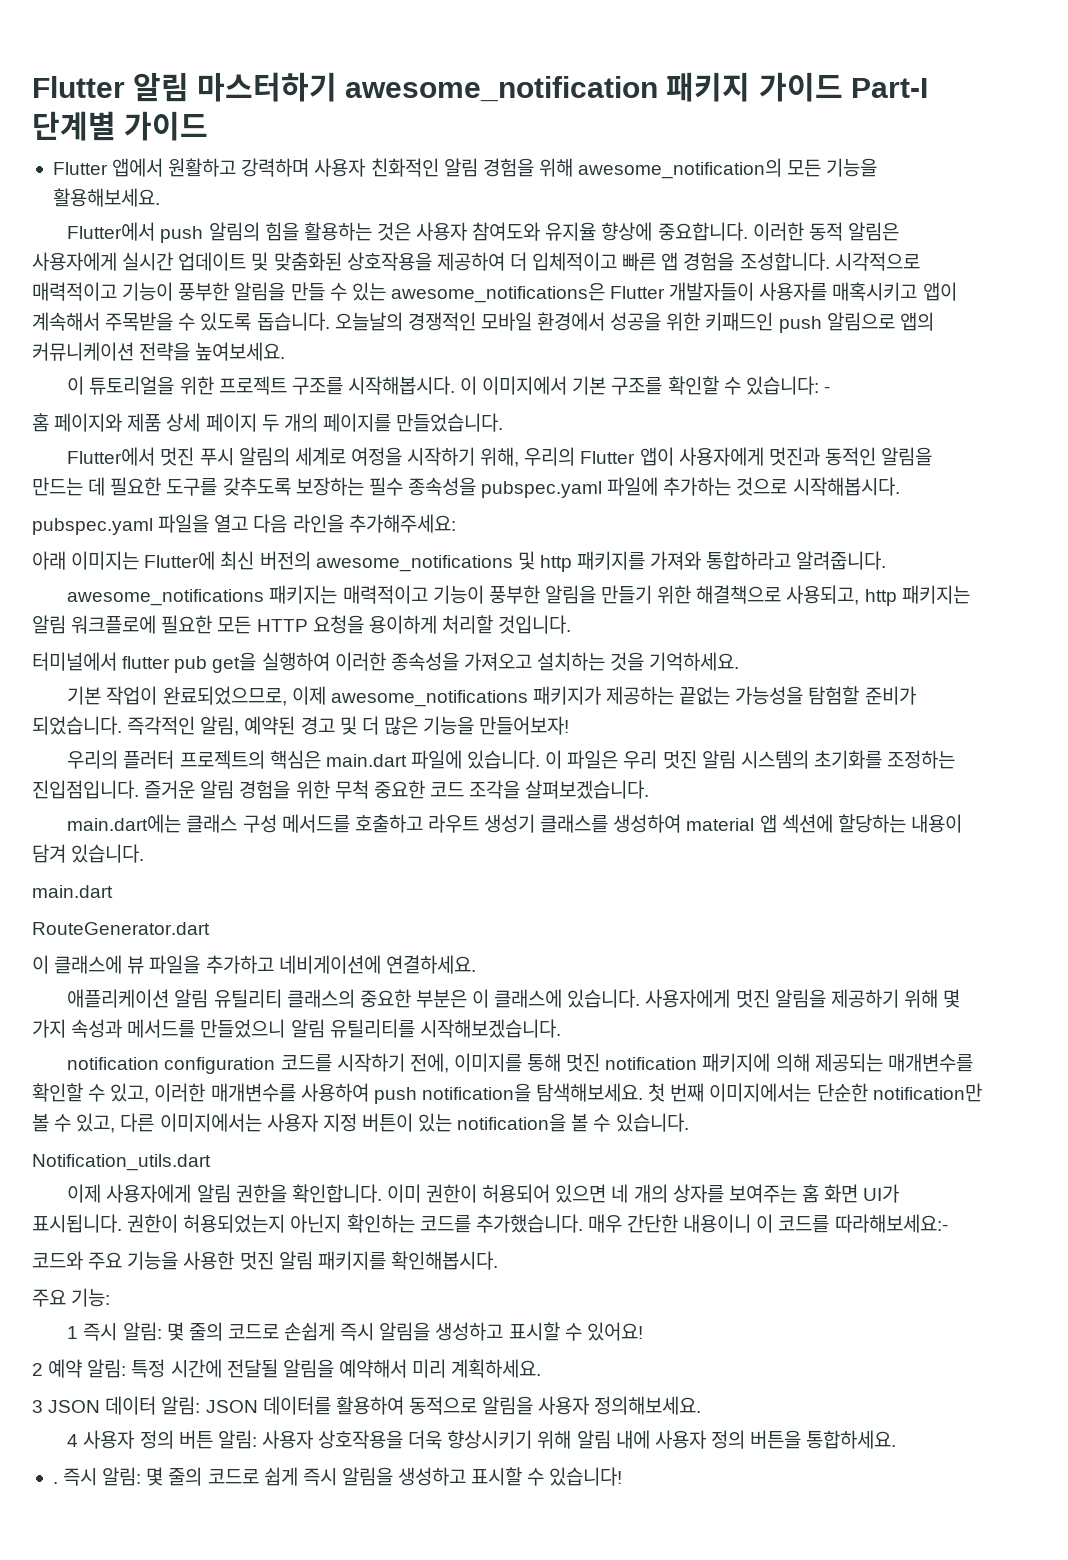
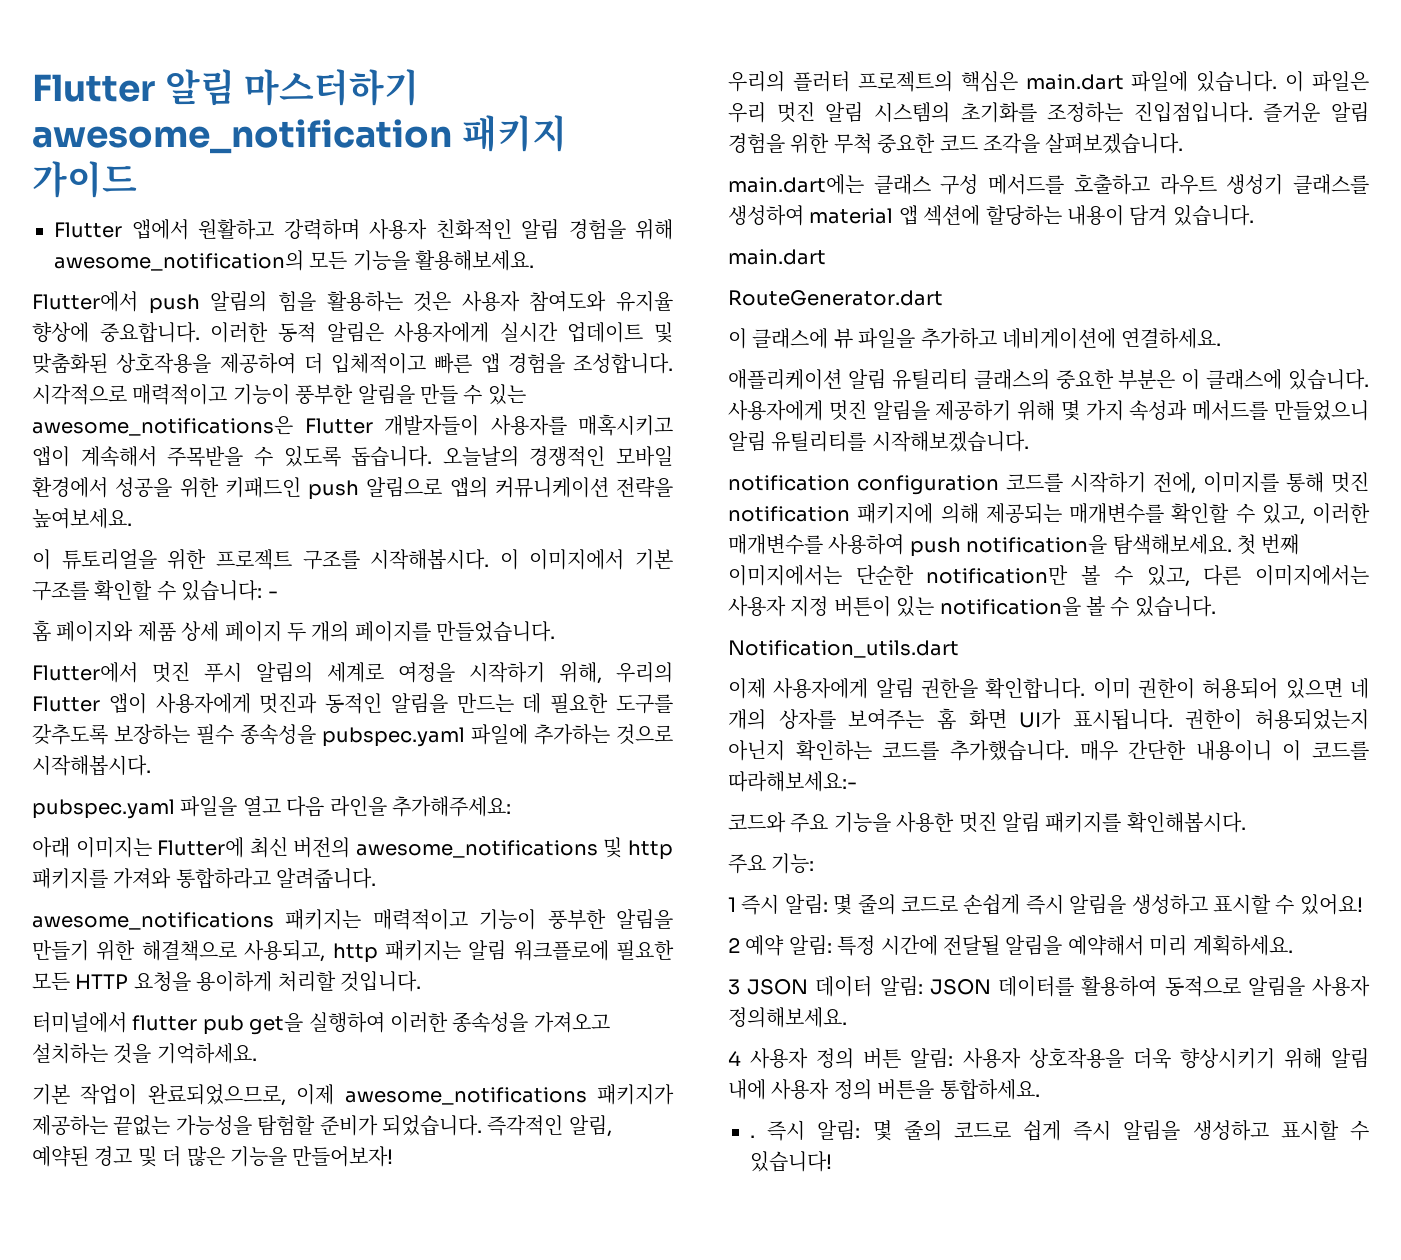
[850,78,928,98] [32,111,209,141] Part-I 단계별 가이드 -> (137, 179) none

